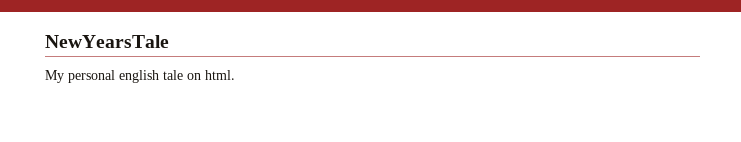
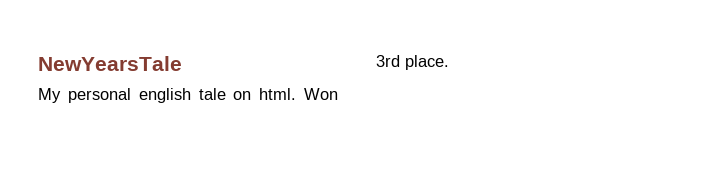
(235, 75) none -> [304,88,339,100] [376,55,449,70] Won 3rd place.

